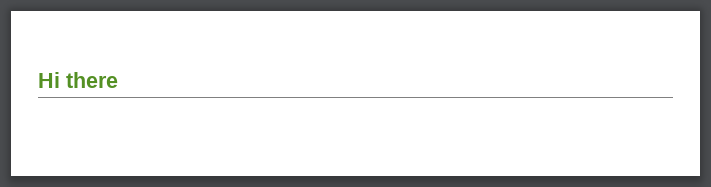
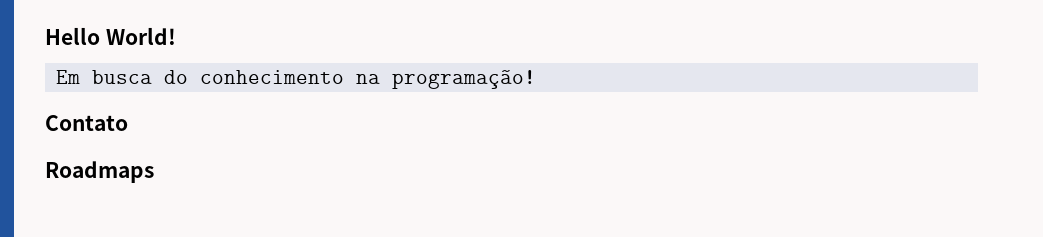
[38,72,118,88] Hi there -> [45,27,176,45] [55,70,536,89] [45,115,128,131] [45,161,154,183] Hello World! // Em busca do conhecimento na programação! // Contato // Roadmaps

